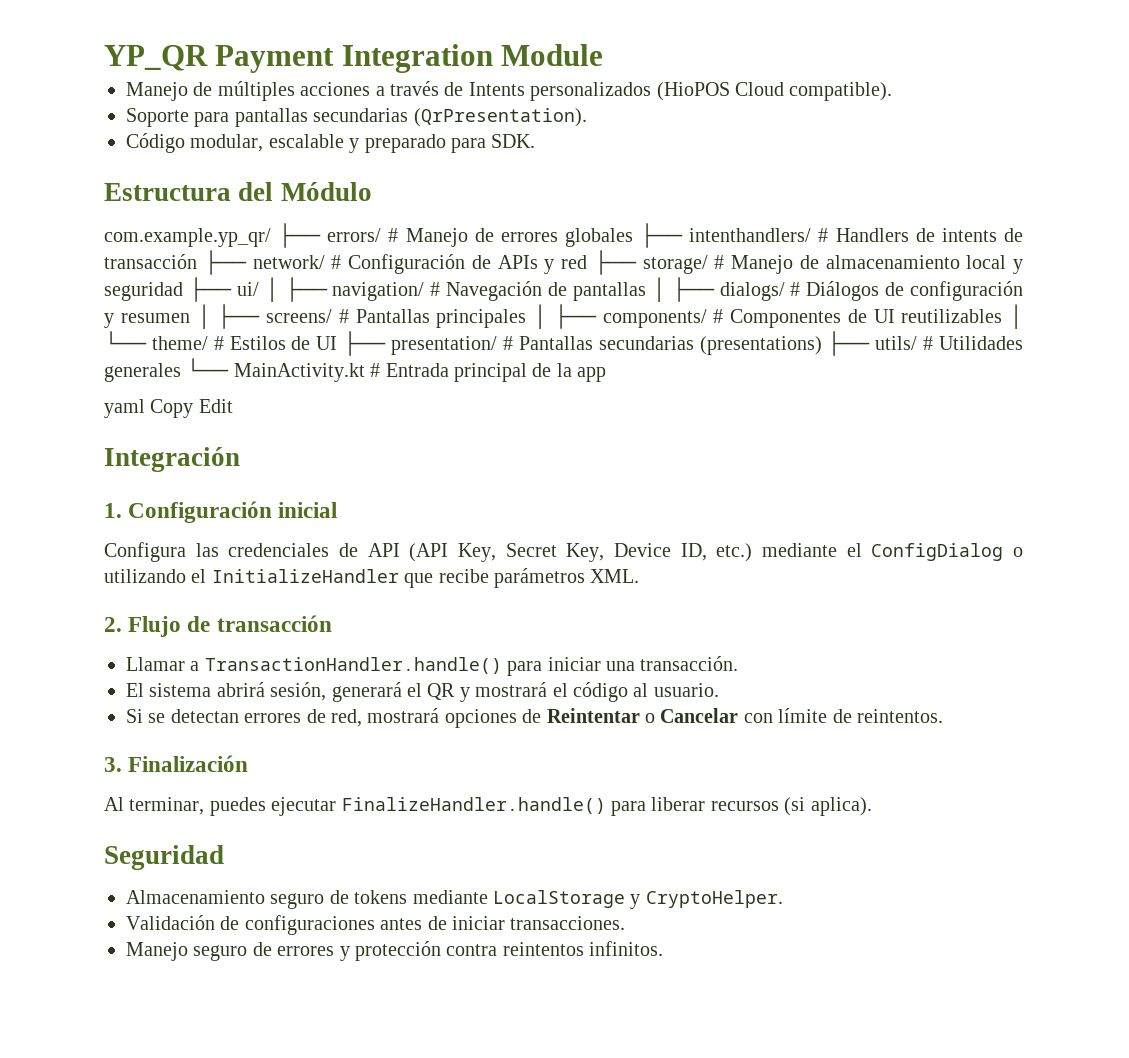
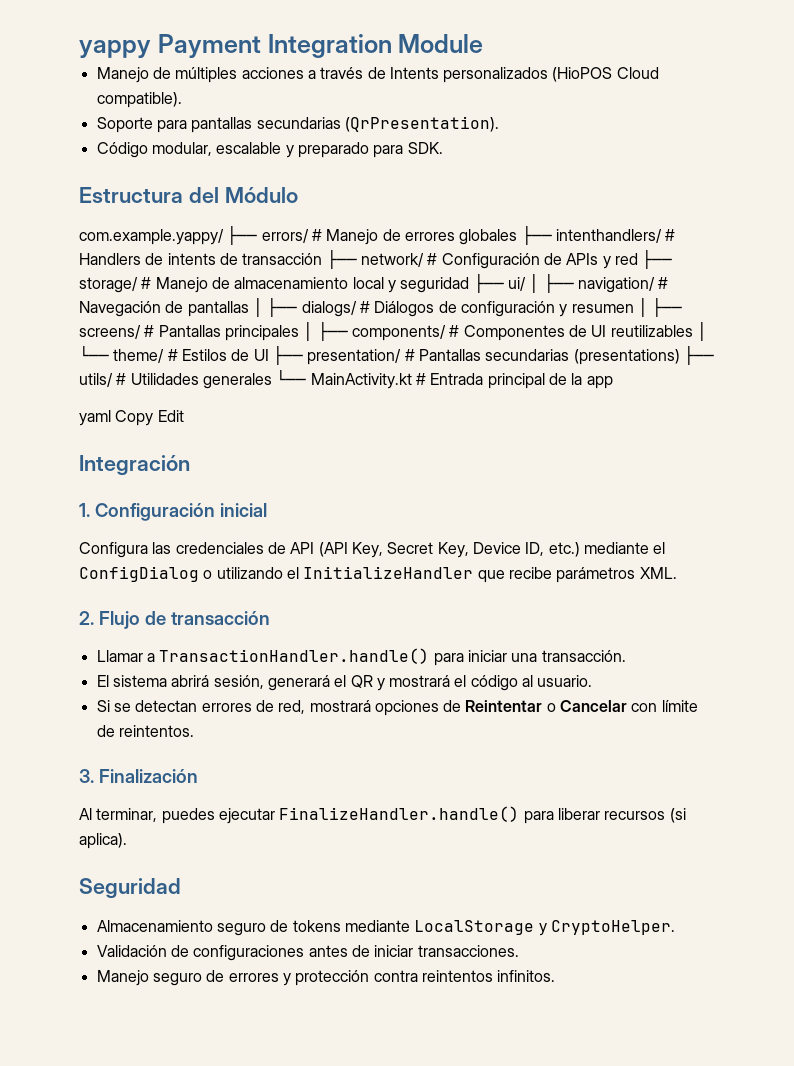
[104,45,208,71] YP_QR -> [79,40,151,58] yappy
[104,228,271,247] com.example.yp_qr/ -> [79,229,224,245] com.example.yappy/

